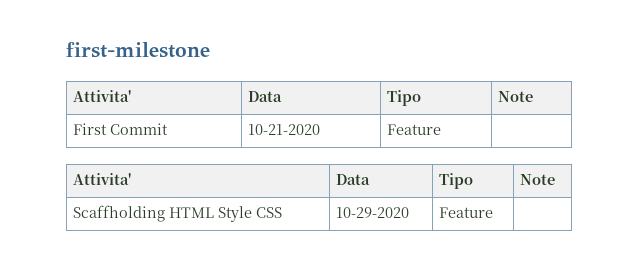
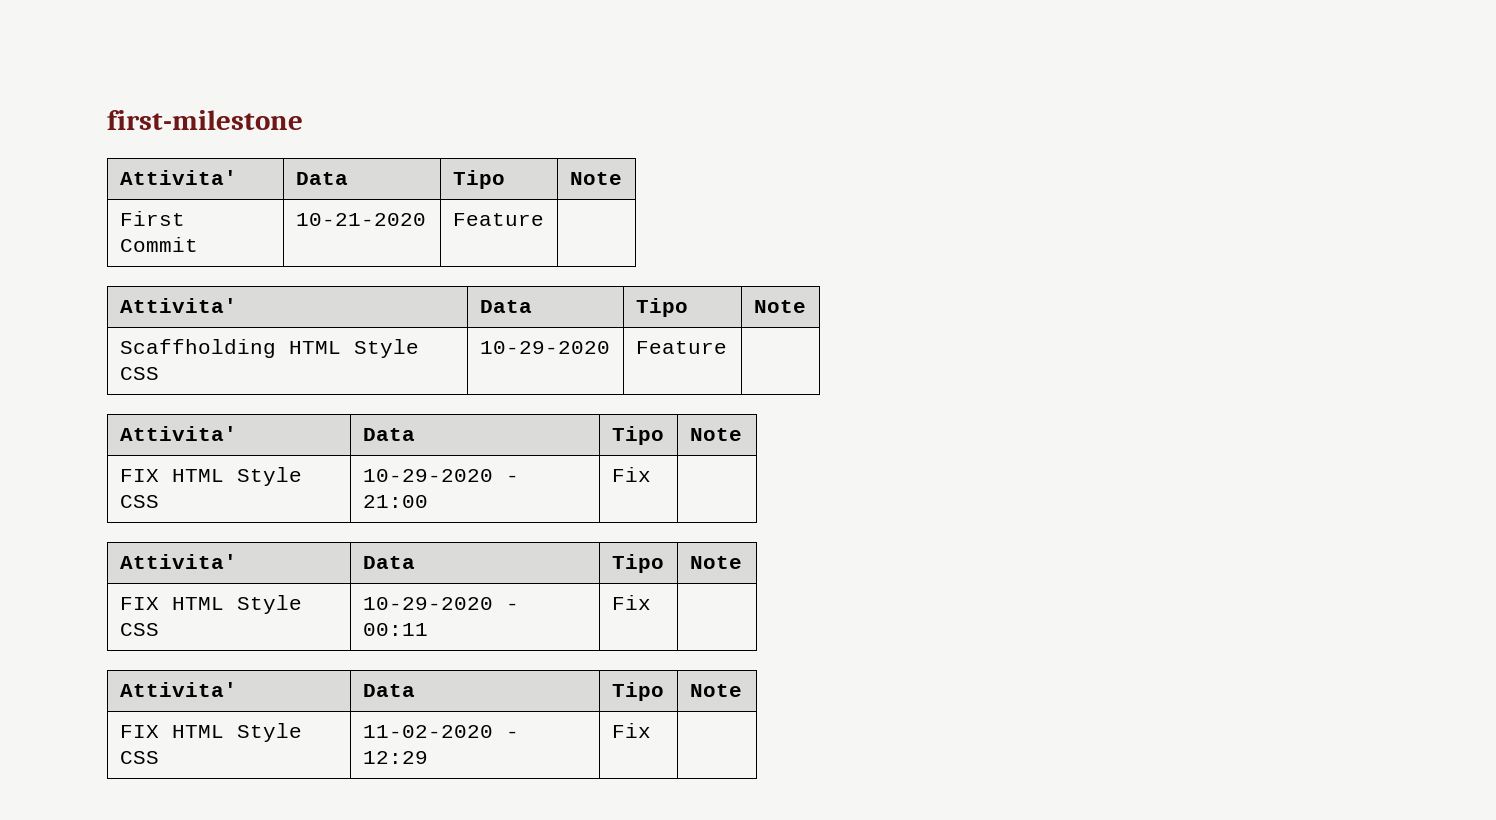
(494, 212) none -> [119,426,237,441] [362,428,415,441] [611,426,664,445] [689,428,742,441] [119,467,302,486] [119,495,159,508] [362,469,519,482] [362,495,428,508] [611,467,651,482] [119,554,237,569] [362,556,415,569] [611,554,664,573] [689,556,742,569] [119,595,302,614] [119,623,159,636] [362,597,519,610] [362,623,428,636] [611,595,651,610] [119,682,237,697] [362,684,415,697] [611,682,664,701] [689,684,742,697] [119,723,302,742] [119,751,159,764] [362,725,519,738] [362,751,428,764] [611,723,651,738] // Attivita' | Data | Tipo | Note // FIX HTML Style CSS | 10-29-2020 - 21:00 | Fix | // Attivita' | Data | Tipo | Note // FIX HTML Style CSS | 10-29-2020 - 00:11 | Fix | // Attivita' | Data | Tipo | Note // FIX HTML Style CSS | 11-02-2020 - 12:29 | Fix |

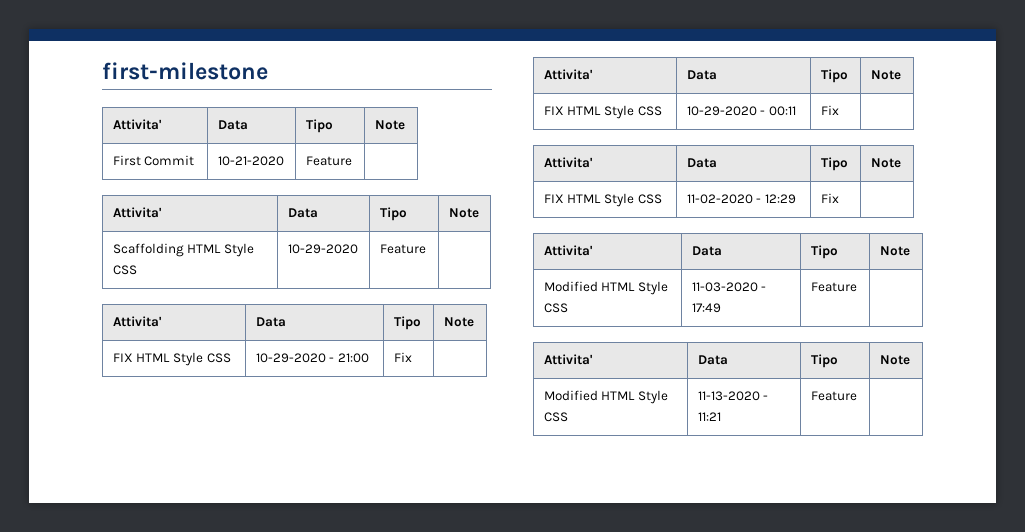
[119,339,276,358] Scaffholding -> [112,243,184,257] Scaffolding
(651, 730) none -> [543,245,592,256] [691,246,722,256] [810,245,838,259] [879,246,910,256] [543,281,669,295] [543,303,568,313] [691,282,767,292] [691,303,721,313] [810,282,857,292] [543,354,592,365] [697,355,728,365] [810,354,838,368] [879,355,910,365] [543,390,669,404] [543,412,568,422] [697,391,769,401] [697,412,721,421] [810,391,857,401] // Attivita' | Data | Tipo | Note // Modified HTML Style CSS | 11-03-2020 - 17:49 | Feature | // Attivita' | Data | Tipo | Note // Modified HTML Style CSS | 11-13-2020 - 11:21 | Feature |

